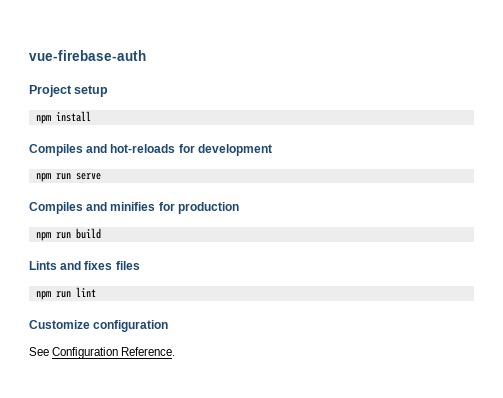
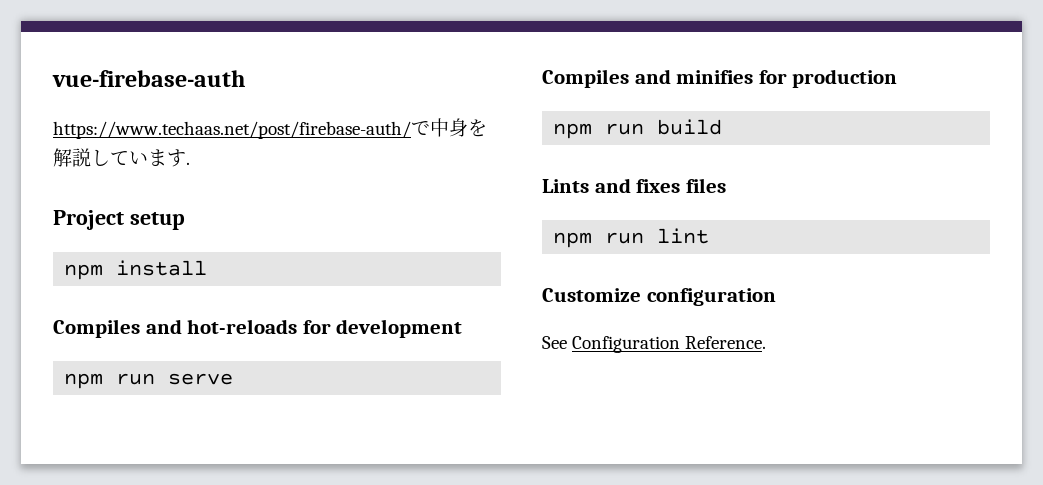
(146, 55) none -> [53,118,487,139] [53,148,190,167] // https://www.techaas.net/post/firebase-auth/で中身を解説しています.

